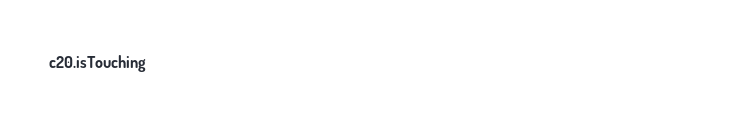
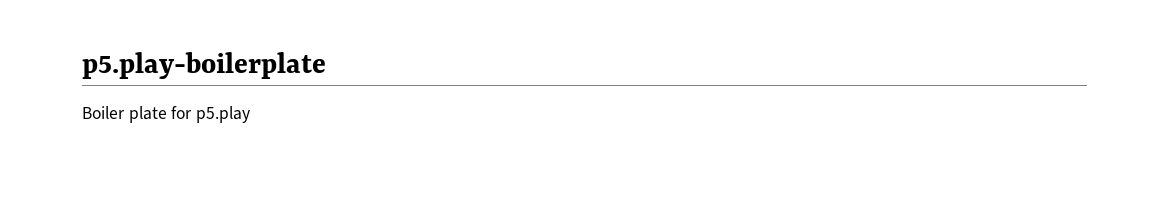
[49,55,146,72] c20.isTouching -> [82,52,326,79] [82,106,251,123] p5.play-boilerplate // Boiler plate for p5.play

